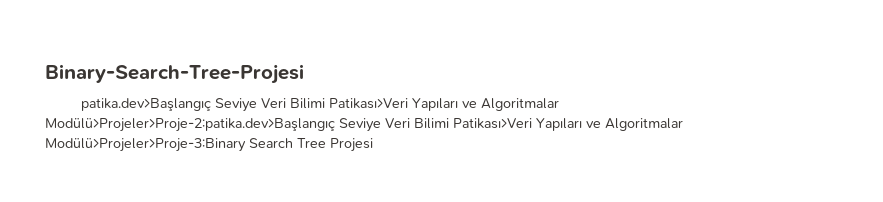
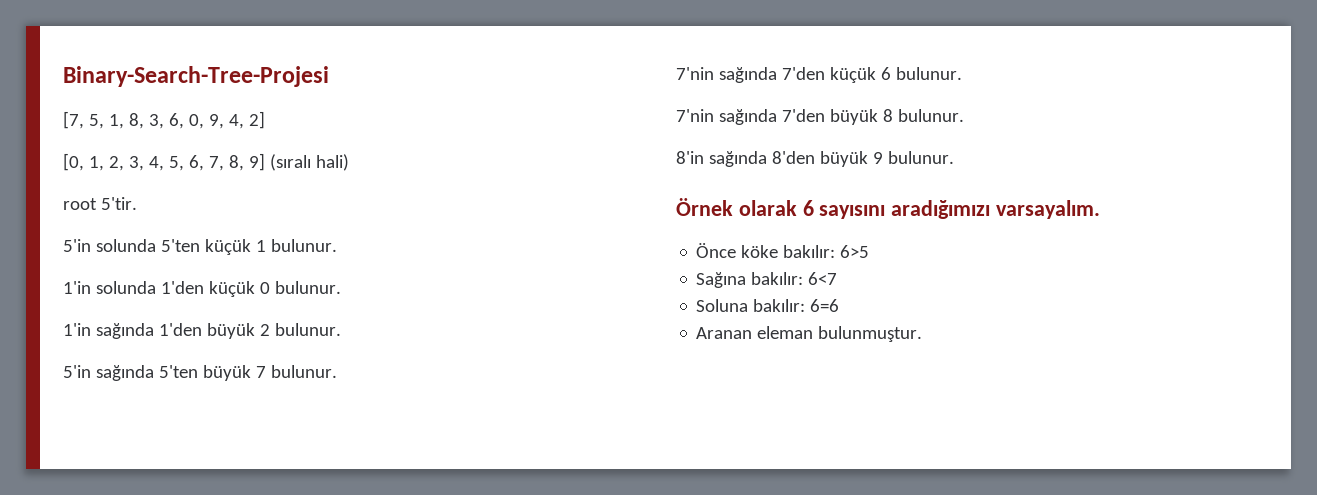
[80,98,559,112] [45,118,683,132] [45,138,373,152] patika.dev>Başlangıç Seviye Veri Bilimi Patikası>Veri Yapıları ve Algoritmalar Modülü>Projeler>Proje-2:patika.dev>Başlangıç Seviye Veri Bilimi Patikası>Veri Yapıları ve Algoritmalar Modülü>Projeler>Proje-3:Binary Search Tree Projesi -> [63,111,265,129] [63,153,349,171] [63,197,137,210] [63,239,337,255] [63,281,341,297] [63,323,341,339] [63,365,337,381] [676,67,962,83] [676,109,964,125] [676,151,954,167] [676,198,1101,219] [696,243,870,258] [696,272,838,288] [696,299,840,312] [696,326,923,342] [7, 5, 1, 8, 3, 6, 0, 9, 4, 2] // [0, 1, 2, 3, 4, 5, 6, 7, 8, 9] (sıralı hali) // root 5'tir. // 5'in solunda 5'ten küçük 1 bulunur. // 1'in solunda 1'den küçük 0 bulunur. // 1'in sağında 1'den büyük 2 bulunur. // 5'in sağında 5'ten büyük 7 bulunur. // 7'nin sağında 7'den küçük 6 bulunur. // 7'nin sağında 7'den büyük 8 bulunur. // 8'in sağında 8'den büyük 9 bulunur. // Örnek olarak 6 sayısını aradığımızı varsayalım. // Önce köke bakılır: 6>5 // Sağına bakılır: 6<7 // Soluna bakılır: 6=6 // Aranan eleman bulunmuştur.

